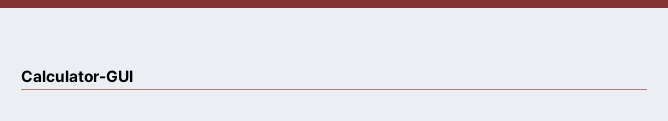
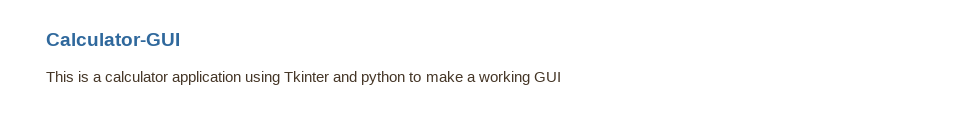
(133, 76) none -> [46,71,561,85] // This is a calculator application using Tkinter and python to make a working GUI

